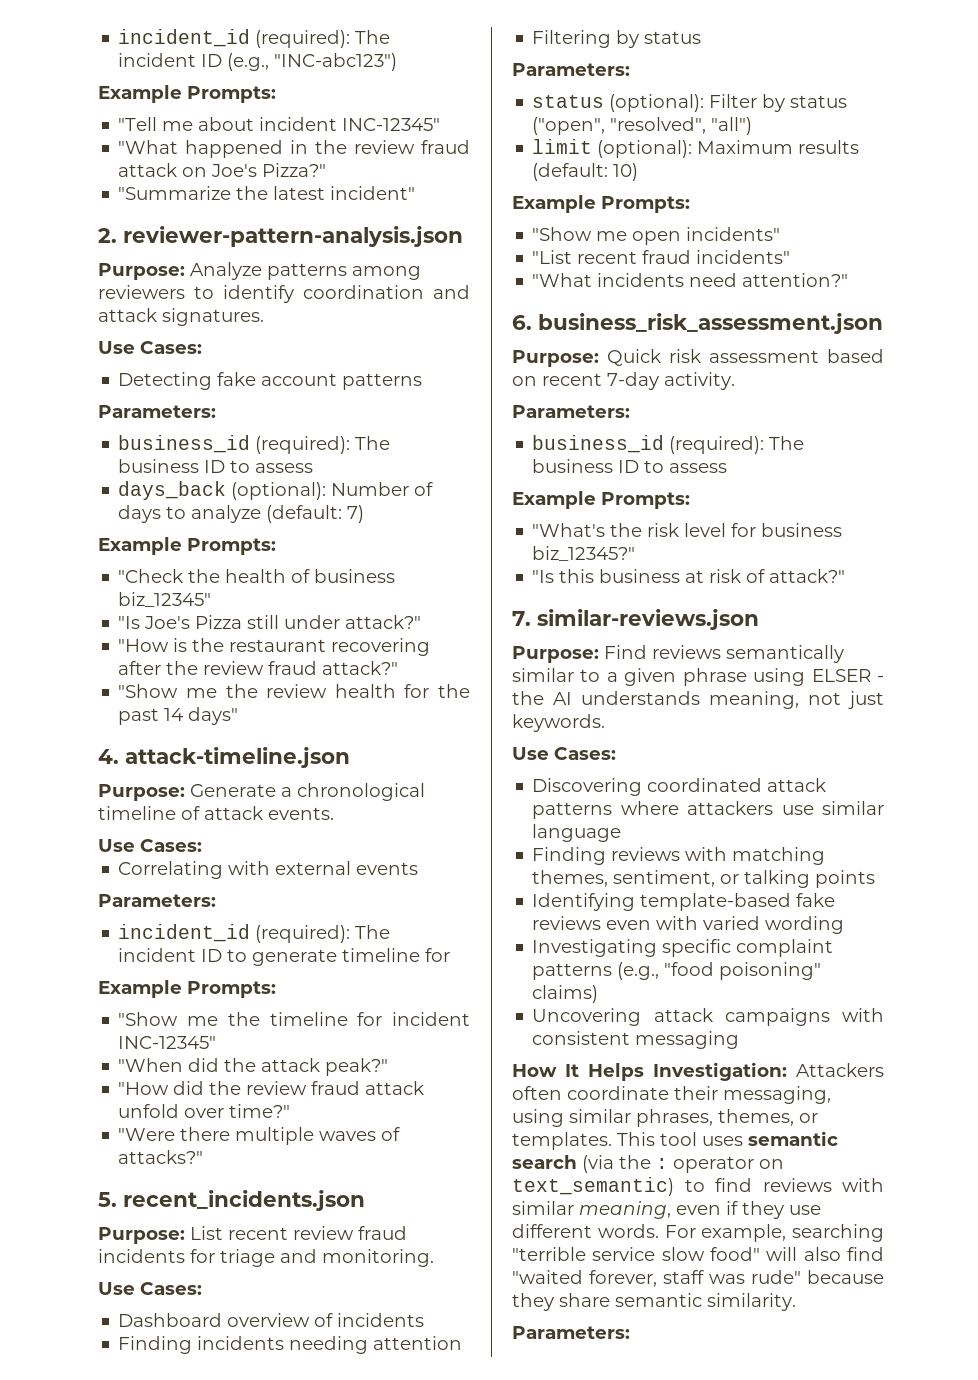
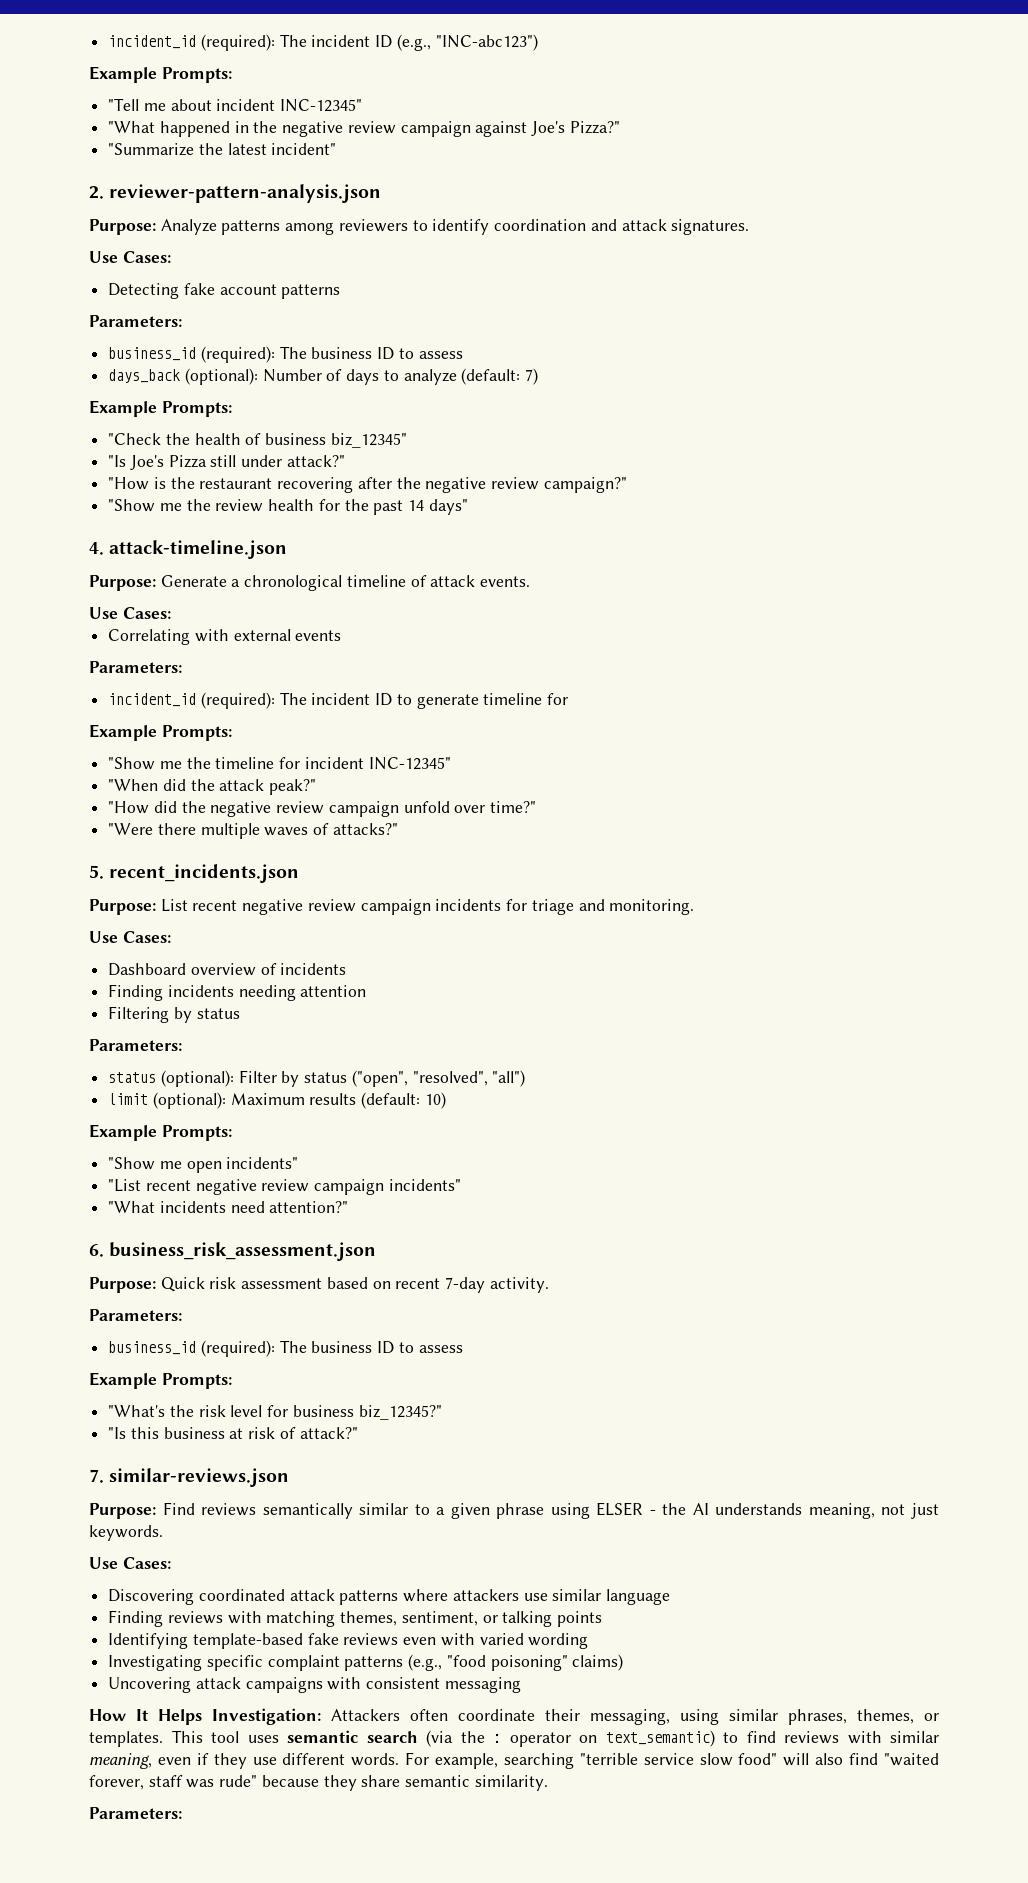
[354,140,470,154] [118,163,208,177] review fraud attack on -> [282,121,528,137] negative review campaign against
[203,661,399,675] review fraud attack?" -> [425,477,627,493] negative review campaign?"
[246,1081,425,1095] review fraud attack -> [210,801,399,817] negative review campaign
[293,1226,407,1240] review fraud -> [242,899,431,915] negative review campaign
[642,250,692,264] fraud -> [195,1179,385,1195] negative review campaign

